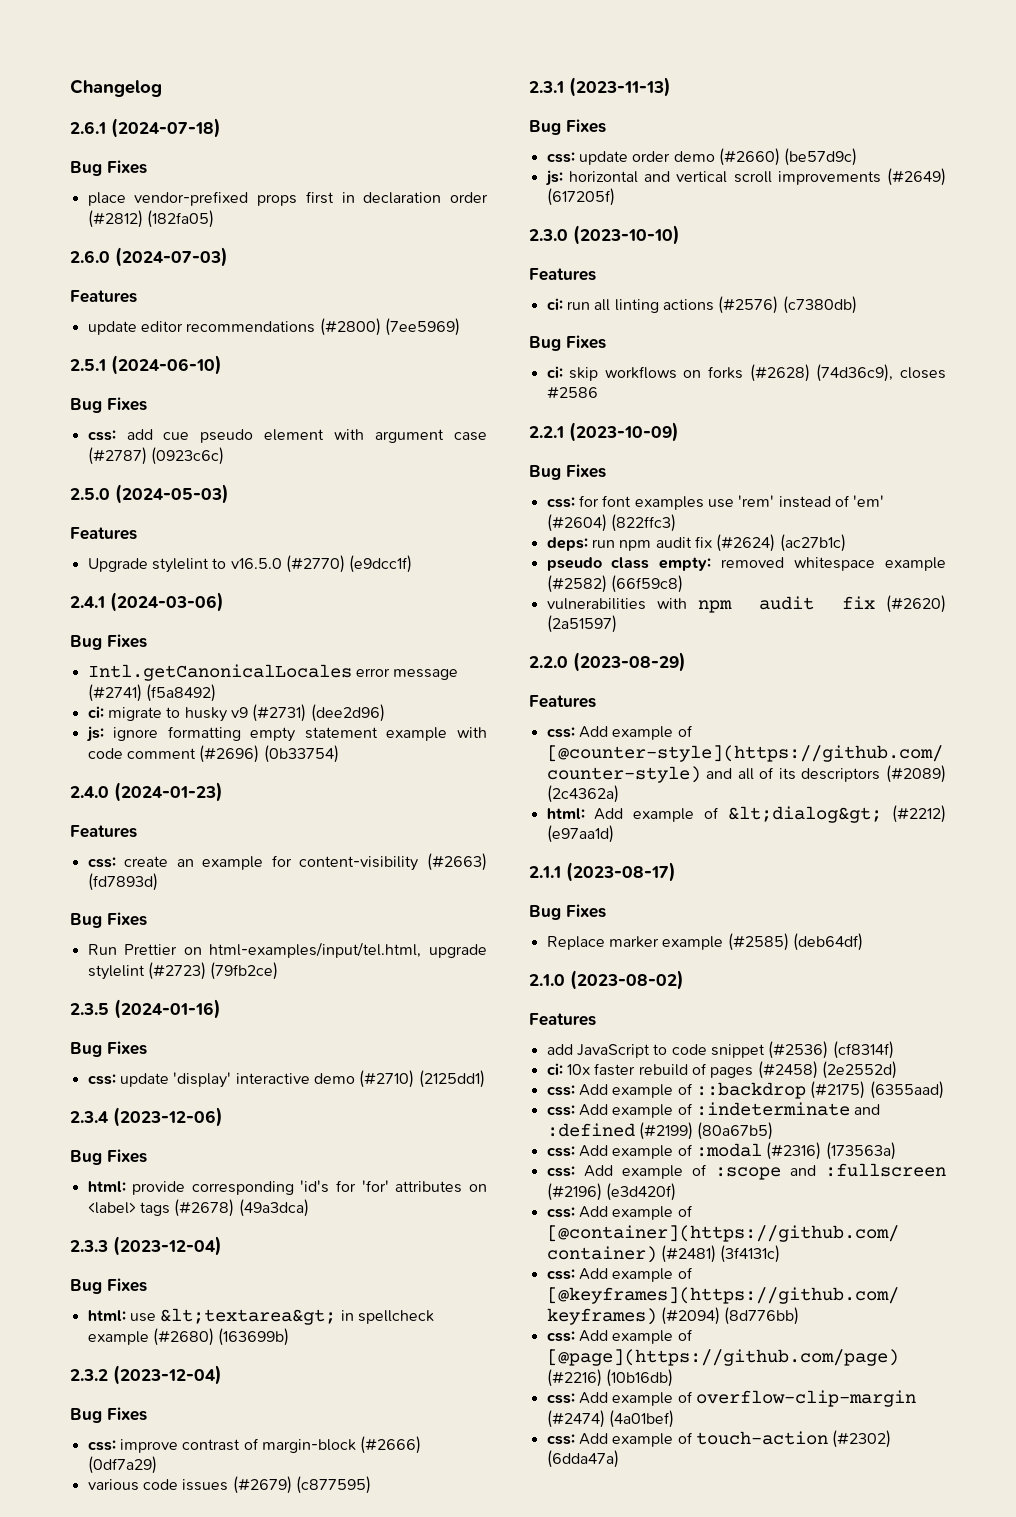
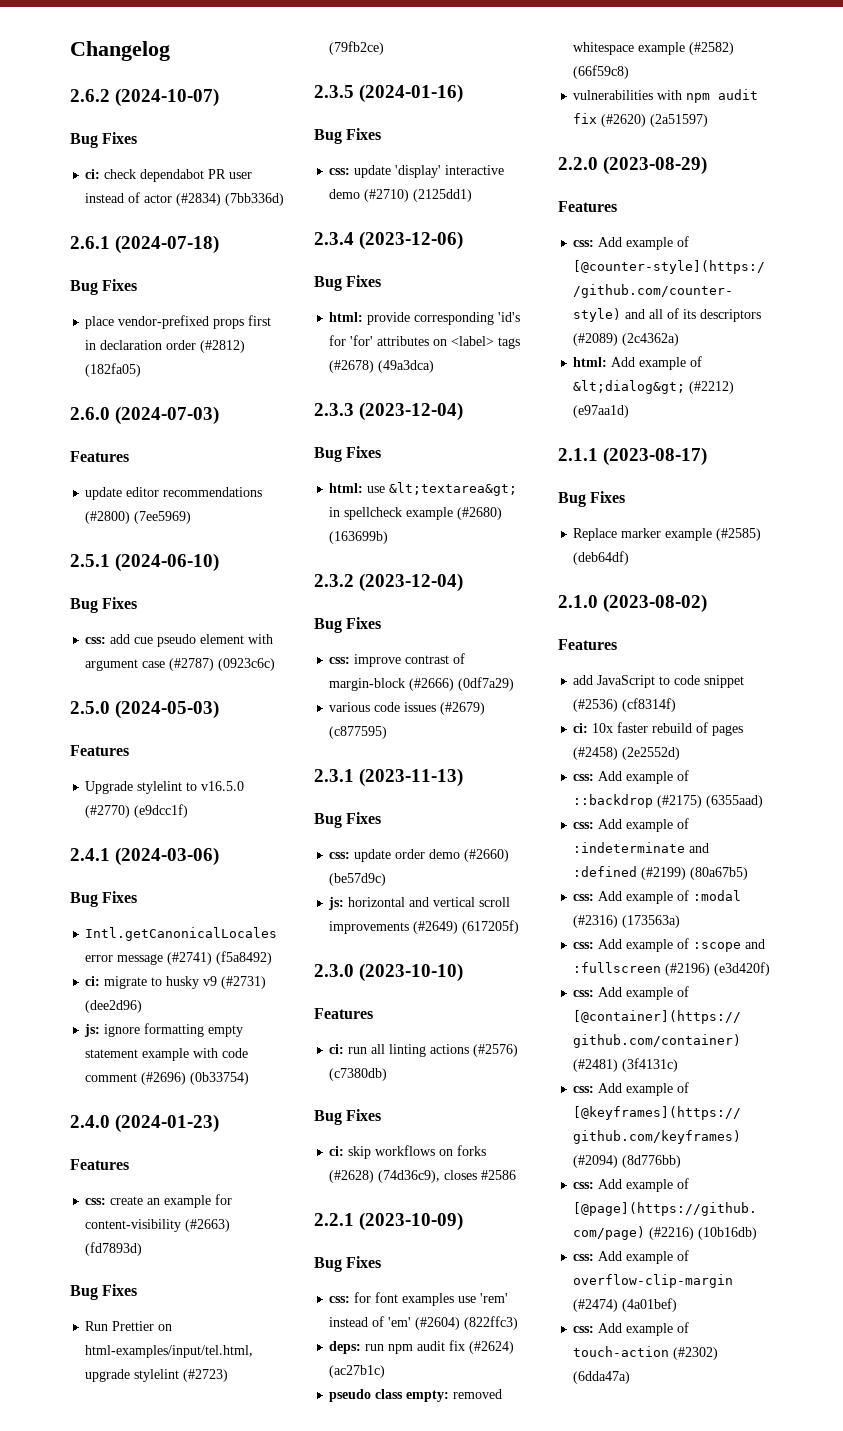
(162, 88) none -> [70,88,220,107] [70,132,138,148] [85,169,253,182] [85,192,285,206] // 2.6.2 (2024-10-07) // Bug Fixes // ci: check dependabot PR user instead of actor (#2834) (7bb336d)

